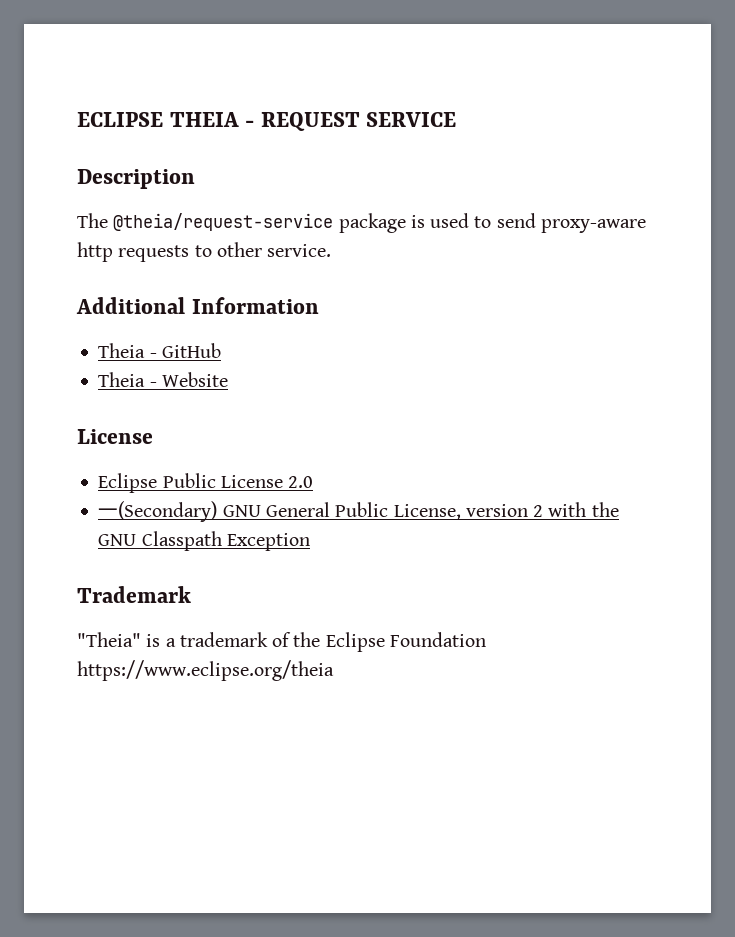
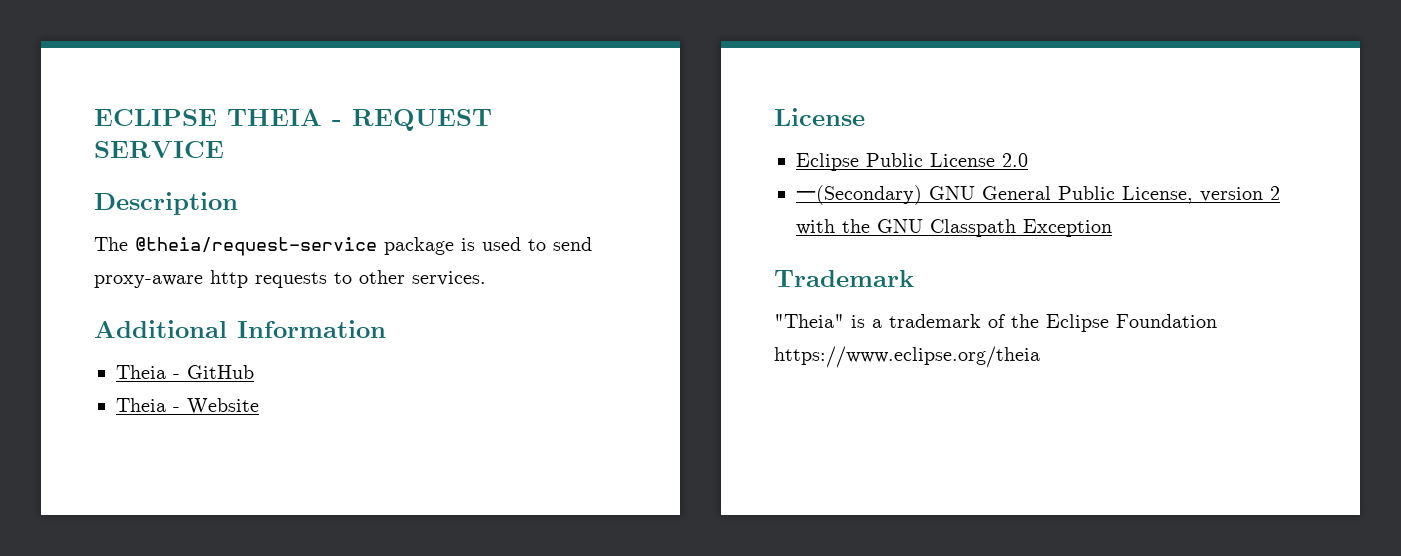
[267,244,332,257] service. -> [412,271,486,286] services.

